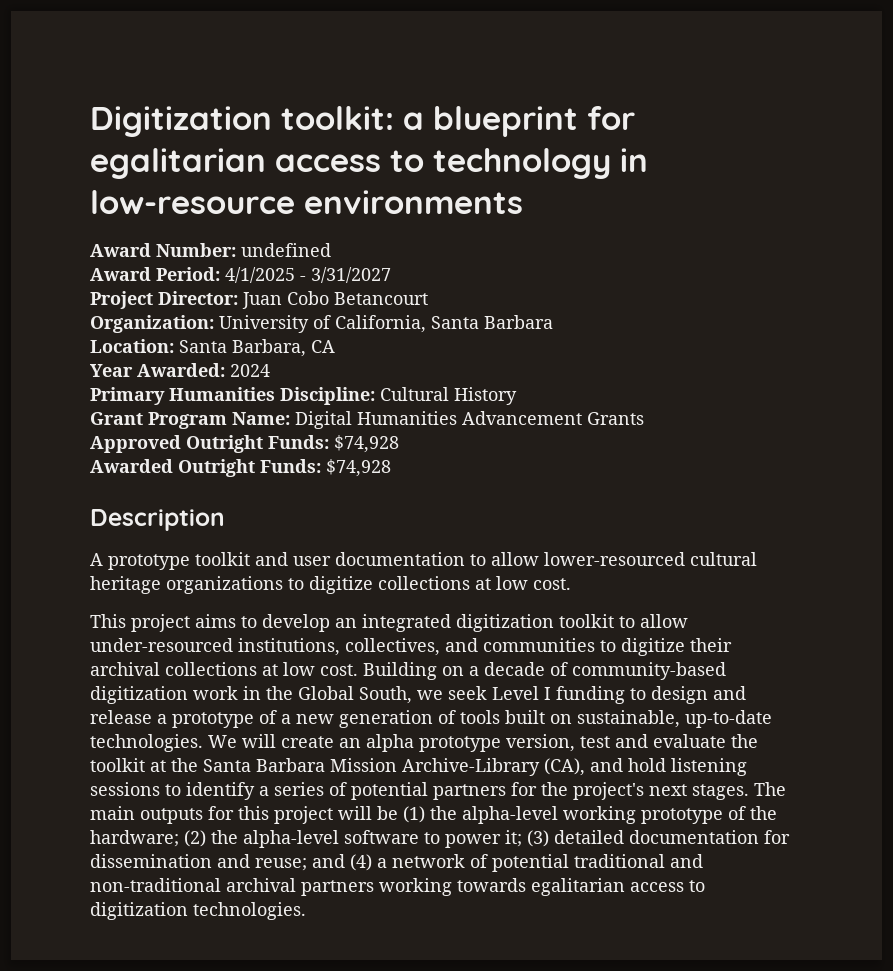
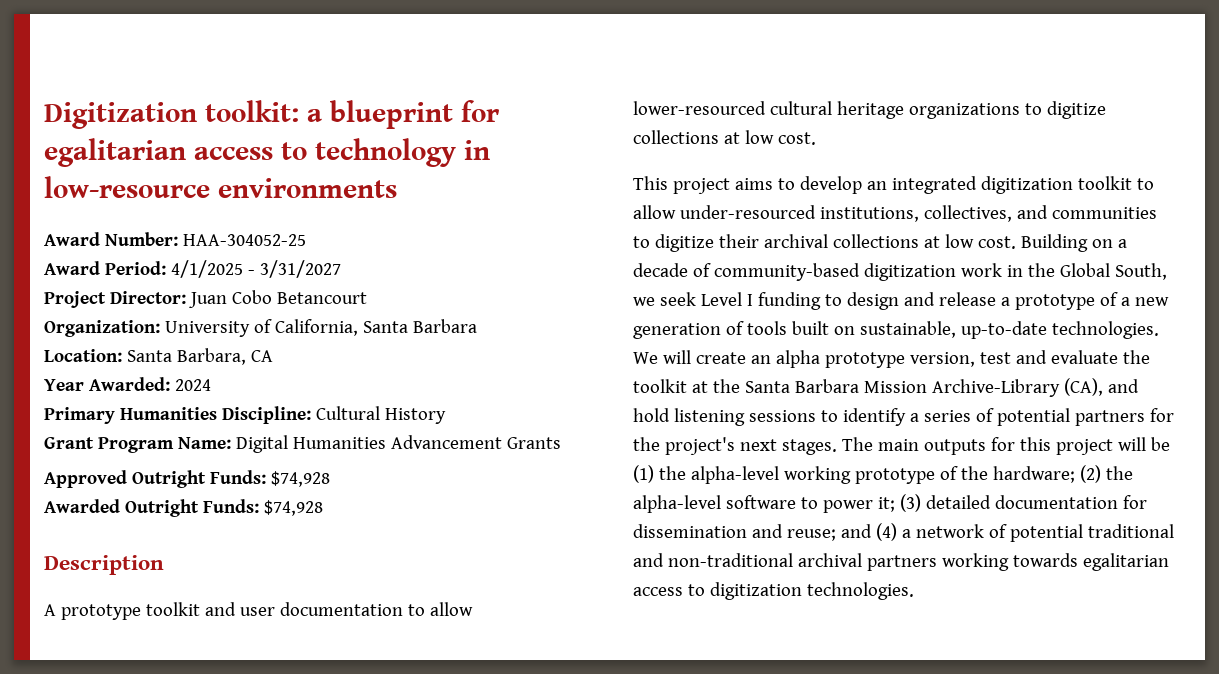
[241,243,331,257] undefined -> [182,234,306,246] HAA-304052-25

